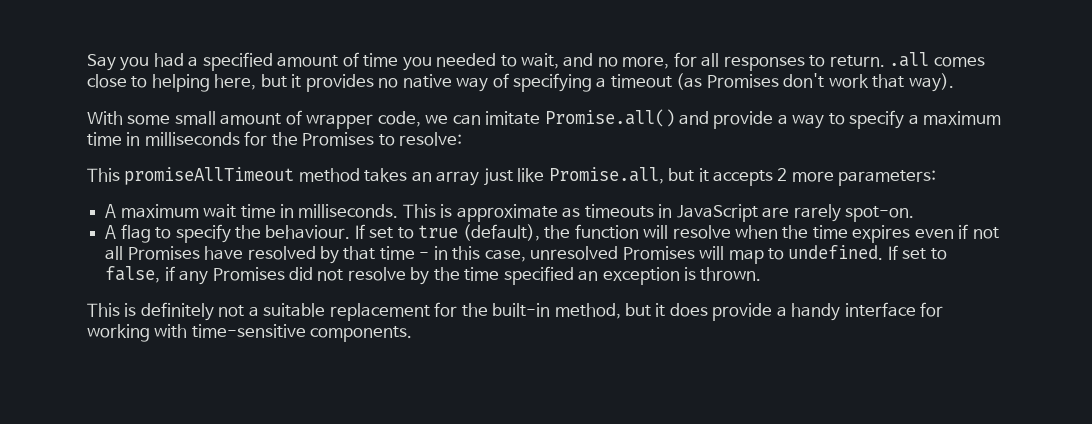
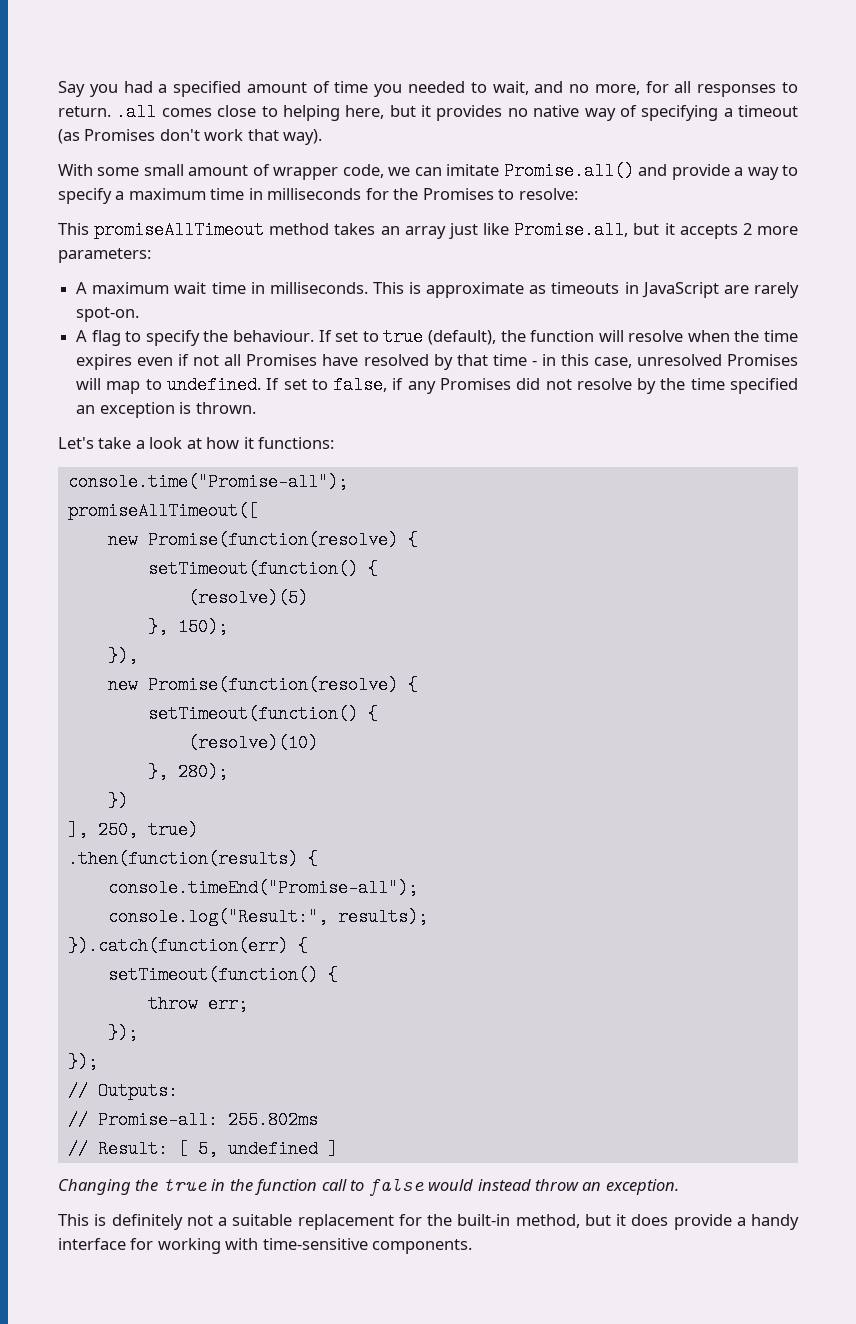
(762, 274) none -> [58,437,335,449] [67,473,348,491] [67,502,258,520] [107,531,418,549] [147,560,378,578] [187,589,308,607] [147,618,228,636] [107,647,138,665] [107,676,418,694] [147,705,378,723] [187,734,318,752] [147,763,228,781] [107,792,128,810] [67,821,198,839] [67,850,318,868] [107,879,418,897] [107,908,428,926] [67,937,308,955] [107,966,338,984] [147,995,248,1013] [107,1024,138,1042] [67,1053,98,1071] [67,1082,178,1100] [67,1111,318,1129] [67,1140,338,1158] [58,1177,679,1196] // Let's take a look at how it functions: // console.time("Promise-all"); // promiseAllTimeout([ // new Promise(function(resolve) { // setTimeout(function() { // (resolve)(5) // }, 150); // }), // new Promise(function(resolve) { // setTimeout(function() { // (resolve)(10) // }, 280); // }) // ], 250, true) // .then(function(results) { // console.timeEnd("Promise-all"); // console.log("Result:", results); // }).catch(function(err) { // setTimeout(function() { // throw err; // }); // }); // // Outputs: // // Promise-all: 255.802ms // // Result: [ 5, undefined ] // Changing the true in the function call to false would instead throw an exception.

